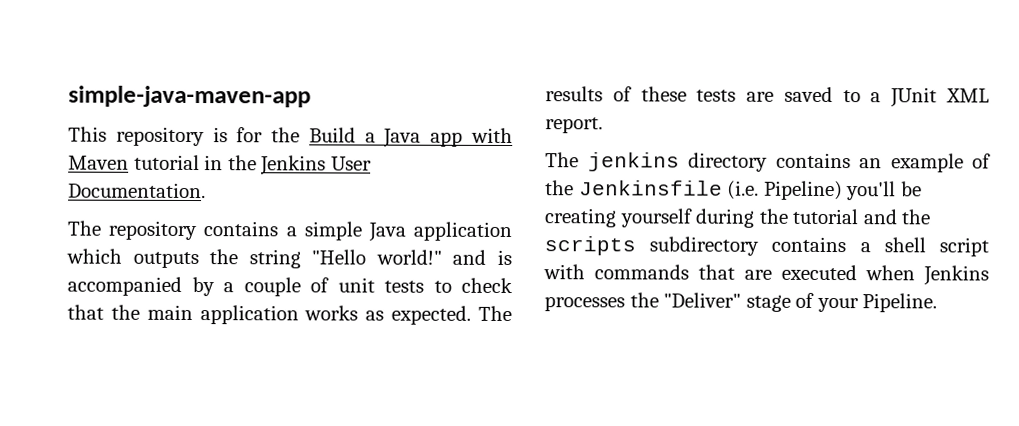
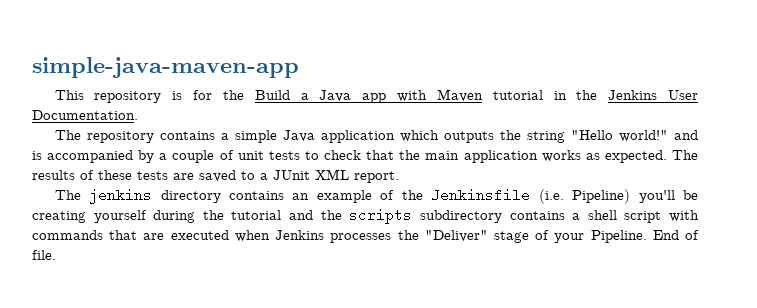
(938, 303) none -> [652,230,699,240] [32,250,56,260] End of file.

